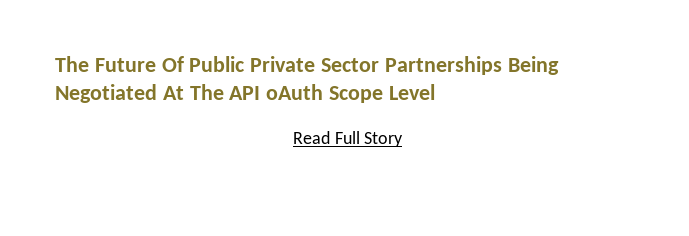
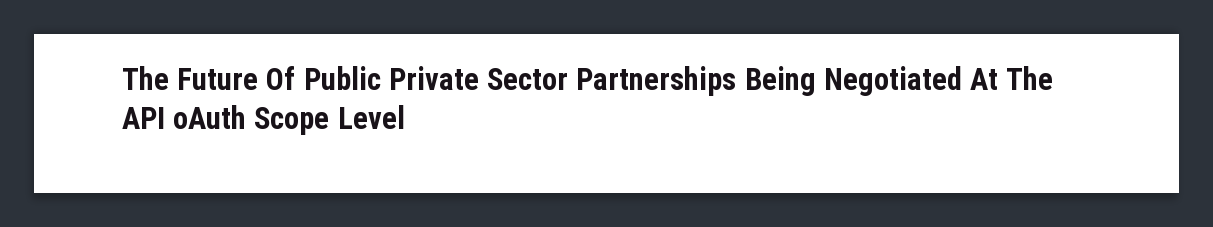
[292,131,404,147] // Read Full Story -> (405, 117) none

